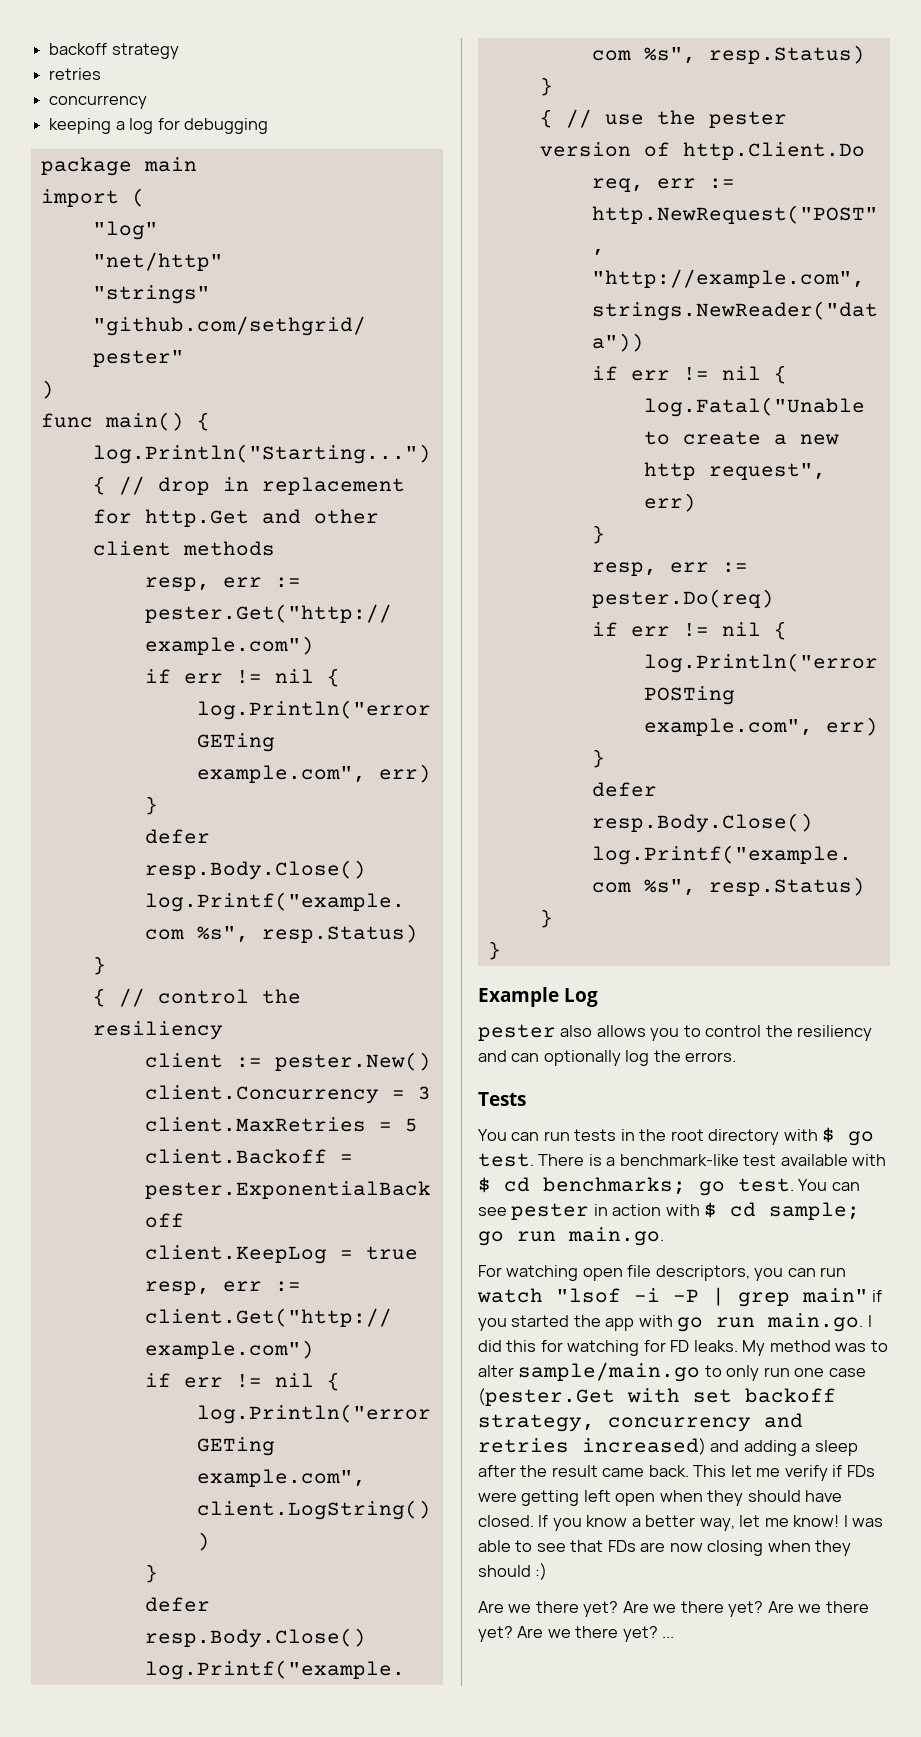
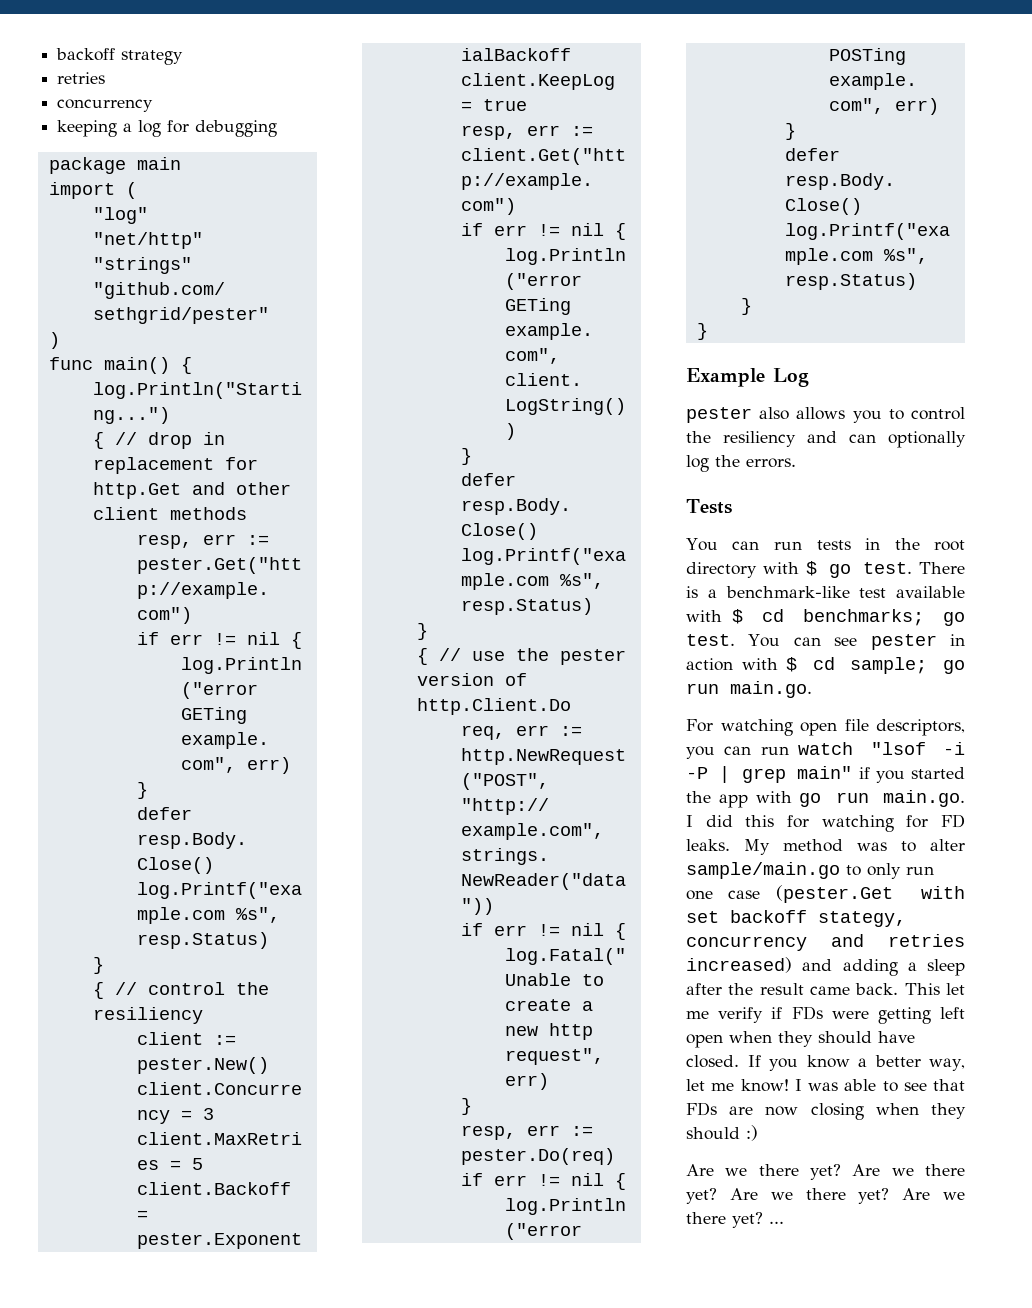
[478,1414,595,1432] strategy, -> [818,911,906,927] stategy,

